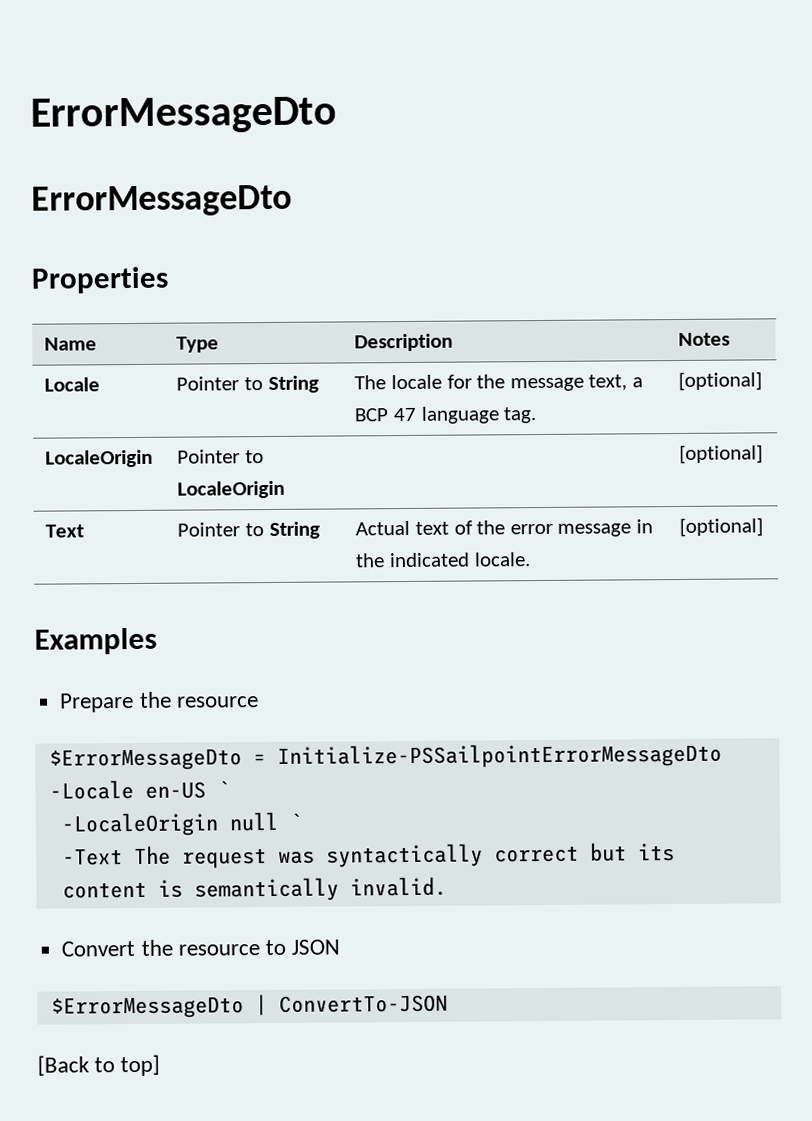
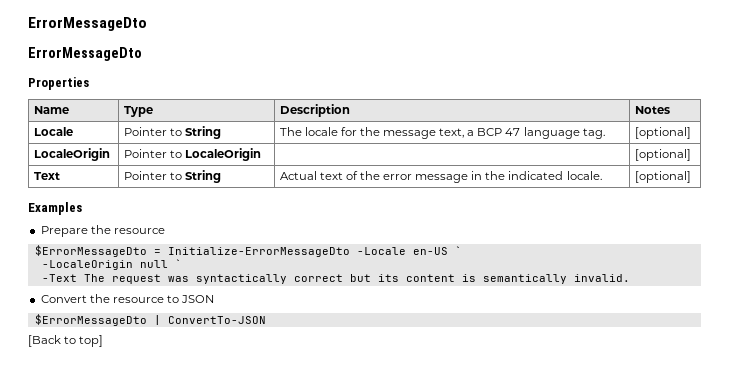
[276,742,722,769] Initialize-PSSailpointErrorMessageDto -> [167,247,350,257] Initialize-ErrorMessageDto

